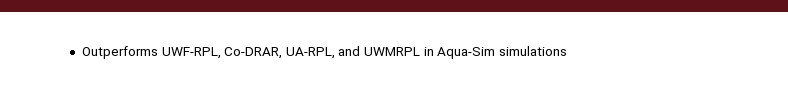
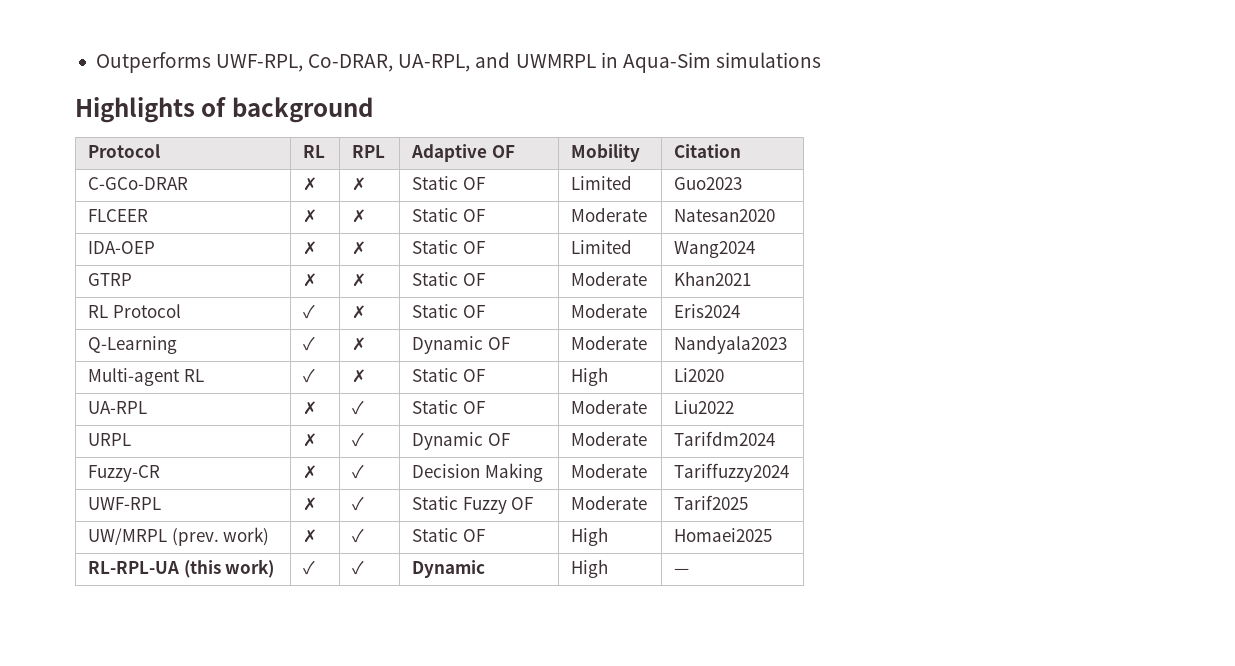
(568, 51) none -> [75,97,373,123] [88,144,161,158] [303,145,326,158] [352,145,386,158] [411,144,515,162] [571,144,641,162] [674,144,742,158] [88,177,189,190] [303,177,318,191] [352,177,367,191] [412,176,485,190] [571,175,633,190] [674,177,743,190] [88,209,149,222] [303,209,318,223] [352,209,367,223] [412,208,485,222] [571,207,648,222] [674,209,776,222] [88,241,156,254] [303,241,318,255] [352,241,367,255] [412,240,485,254] [571,239,633,254] [674,241,756,258] [88,273,133,286] [303,273,318,287] [352,273,367,287] [412,272,485,286] [571,271,648,286] [674,271,752,286] [88,304,181,318] [303,304,316,319] [352,305,367,319] [412,304,485,318] [571,303,648,318] [674,304,741,318] [88,336,178,354] [303,336,316,351] [352,337,367,351] [412,336,510,354] [571,335,648,350] [674,335,788,354] [88,368,204,386] [303,368,316,383] [352,369,367,383] [412,368,485,382] [571,367,609,386] [674,368,725,382] [88,401,148,414] [303,401,318,415] [352,400,365,415] [412,400,485,414] [571,399,648,414] [674,400,735,414] [88,433,132,446] [303,433,318,447] [352,432,365,447] [412,432,510,450] [571,431,648,446] [674,431,776,446] [88,465,161,482] [303,465,318,479] [352,464,365,479] [412,463,543,482] [571,463,648,478] [674,463,790,482] [88,497,162,510] [303,497,318,511] [352,496,365,511] [412,496,534,514] [571,495,648,510] [674,495,749,510] [88,527,270,546] [303,529,318,543] [352,528,365,543] [412,528,485,542] [571,527,609,546] [674,528,773,542] [88,559,275,578] [303,560,316,575] [352,560,365,575] [412,560,486,578] [571,559,609,578] [674,568,690,574] // Highlights of background // Protocol | RL | RPL | Adaptive OF | Mobility | Citation // C-GCo-DRAR | ✗ | ✗ | Static OF | Limited | Guo2023 // FLCEER | ✗ | ✗ | Static OF | Moderate | Natesan2020 // IDA-OEP | ✗ | ✗ | Static OF | Limited | Wang2024 // GTRP | ✗ | ✗ | Static OF | Moderate | Khan2021 // RL Protocol | ✓ | ✗ | Static OF | Moderate | Eris2024 // Q-Learning | ✓ | ✗ | Dynamic OF | Moderate | Nandyala2023 // Multi-agent RL | ✓ | ✗ | Static OF | High | Li2020 // UA-RPL | ✗ | ✓ | Static OF | Moderate | Liu2022 // URPL | ✗ | ✓ | Dynamic OF | Moderate | Tarifdm2024 // Fuzzy-CR | ✗ | ✓ | Decision Making | Moderate | Tariffuzzy2024 // UWF-RPL | ✗ | ✓ | Static Fuzzy OF | Moderate | Tarif2025 // UW/MRPL (prev. work) | ✗ | ✓ | Static OF | High | Homaei2025 // RL-RPL-UA (this work) | ✓ | ✓ | Dynamic | High | —

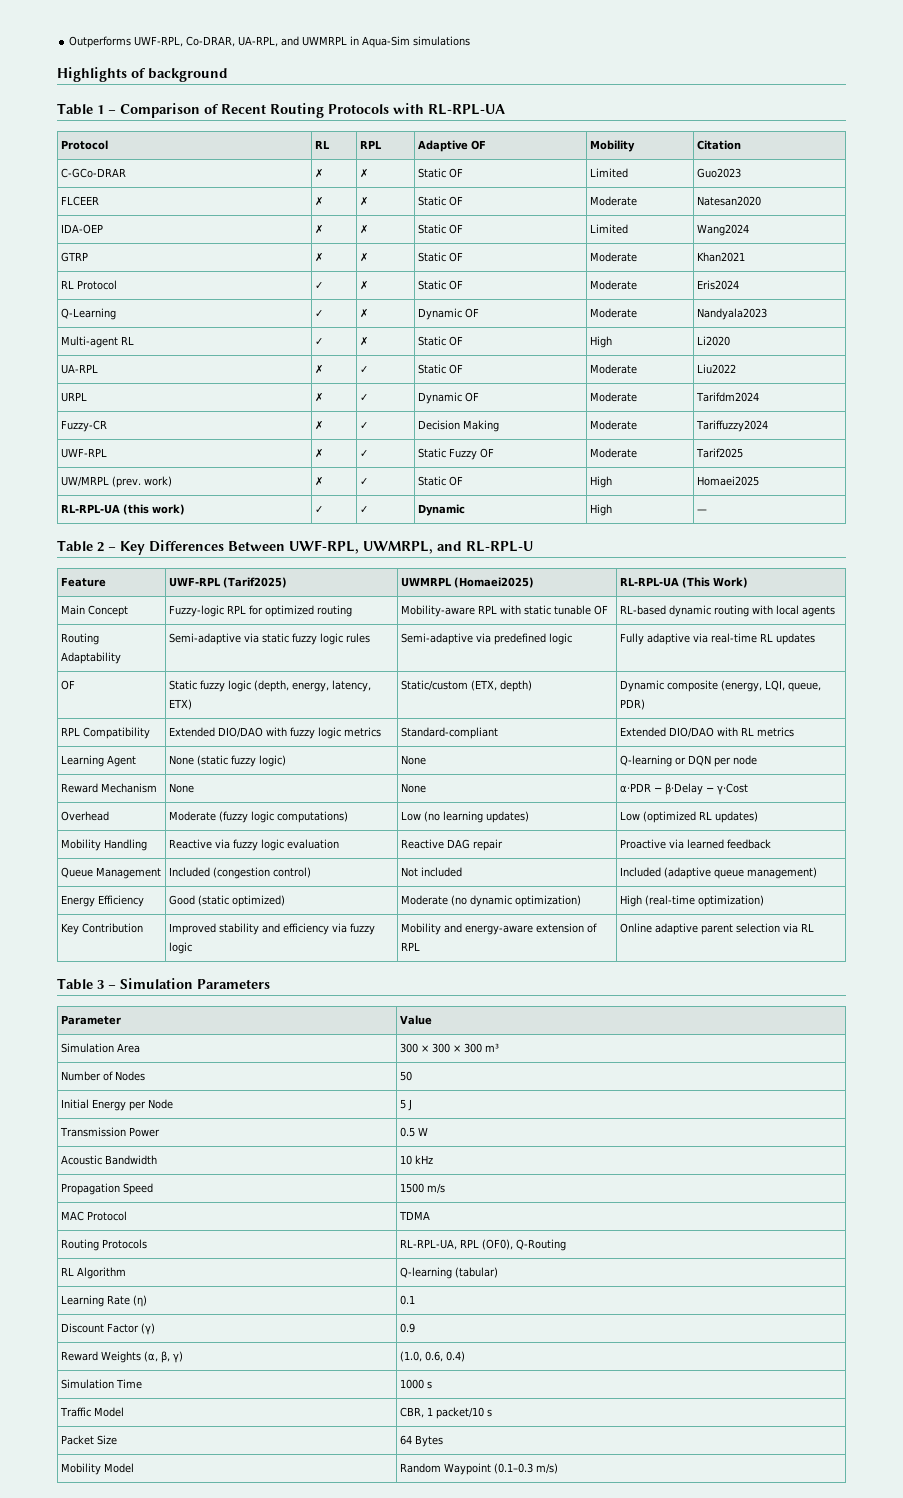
(373, 110) none -> [57,103,505,118] // Table 1 – Comparison of Recent Routing Protocols with RL-RPL-UA
(690, 571) none -> [57,540,533,555] [61,577,107,587] [169,577,288,588] [401,577,535,588] [620,577,749,588] [61,605,129,617] [169,605,353,617] [401,605,609,617] [620,605,836,617] [61,633,100,645] [61,652,122,664] [169,633,371,645] [401,633,573,645] [620,633,816,645] [61,680,76,690] [169,680,372,692] [169,699,193,710] [401,680,533,692] [620,680,822,692] [620,699,646,710] [61,727,151,739] [169,727,382,739] [401,727,499,739] [620,727,795,738] [61,755,137,767] [169,755,287,767] [401,755,427,765] [620,755,758,767] [61,783,158,793] [169,783,195,793] [401,783,427,793] [620,783,749,795] [61,811,110,821] [169,811,349,823] [401,811,530,823] [620,811,759,823] [61,839,148,851] [169,839,340,851] [401,839,504,851] [620,839,772,849] [61,867,162,879] [169,867,312,879] [401,867,463,877] [620,867,818,879] [61,895,145,907] [169,895,286,907] [401,895,582,907] [620,895,765,907] [61,923,144,935] [169,923,376,935] [169,942,193,954] [401,923,598,935] [401,942,421,951] [620,923,815,935] [57,978,270,990] [61,1015,122,1025] [400,1015,433,1025] [61,1043,141,1053] [400,1043,500,1053] [61,1071,146,1081] [400,1071,413,1081] [61,1099,174,1111] [400,1099,413,1111] [60,1127,161,1137] [400,1127,429,1137] [61,1155,158,1165] [400,1155,434,1165] [61,1183,154,1195] [400,1183,446,1194] [61,1211,128,1221] [399,1211,431,1220] [61,1239,148,1251] [400,1239,567,1251] [61,1267,127,1279] [400,1267,499,1279] [61,1295,148,1307] [400,1295,416,1305] [61,1323,156,1335] [400,1323,416,1333] [61,1351,184,1363] [400,1351,466,1362] [61,1379,143,1389] [400,1379,433,1389] [60,1407,125,1417] [400,1407,493,1419] [61,1435,118,1445] [400,1435,444,1447] [61,1463,135,1475] [400,1463,559,1475] // Table 2 – Key Differences Between UWF-RPL, UWMRPL, and RL-RPL-U // Feature | UWF-RPL (Tarif2025) | UWMRPL (Homaei2025) | RL-RPL-UA (This Work) // Main Concept | Fuzzy-logic RPL for optimized routing | Mobility-aware RPL with static tunable OF | RL-based dynamic routing with local agents // Routing Adaptability | Semi-adaptive via static fuzzy logic rules | Semi-adaptive via predefined logic | Fully adaptive via real-time RL updates // OF | Static fuzzy logic (depth, energy, latency, ETX) | Static/custom (ETX, depth) | Dynamic composite (energy, LQI, queue, PDR) // RPL Compatibility | Extended DIO/DAO with fuzzy logic metrics | Standard-compliant | Extended DIO/DAO with RL metrics // Learning Agent | None (static fuzzy logic) | None | Q-learning or DQN per node // Reward Mechanism | None | None | α·PDR − β·Delay − γ·Cost // Overhead | Moderate (fuzzy logic computations) | Low (no learning updates) | Low (optimized RL updates) // Mobility Handling | Reactive via fuzzy logic evaluation | Reactive DAG repair | Proactive via learned feedback // Queue Management | Included (congestion control) | Not included | Included (adaptive queue management) // Energy Efficiency | Good (static optimized) | Moderate (no dynamic optimization) | High (real-time optimization) // Key Contribution | Improved stability and efficiency via fuzzy logic | Mobility and energy-aware extension of RPL | Online adaptive parent selection via RL // Table 3 – Simulation Parameters // Parameter | Value // Simulation Area | 300 × 300 × 300 m³ // Number of Nodes | 50 // Initial Energy per Node | 5 J // Transmission Power | 0.5 W // Acoustic Bandwidth | 10 kHz // Propagation Speed | 1500 m/s // MAC Protocol | TDMA // Routing Protocols | RL-RPL-UA, RPL (OF0), Q-Routing // RL Algorithm | Q-learning (tabular) // Learning Rate (η) | 0.1 // Discount Factor (γ) | 0.9 // Reward Weights (α, β, γ) | (1.0, 0.6, 0.4) // Simulation Time | 1000 s // Traffic Model | CBR, 1 packet/10 s // Packet Size | 64 Bytes // Mobility Model | Random Waypoint (0.1–0.3 m/s)

